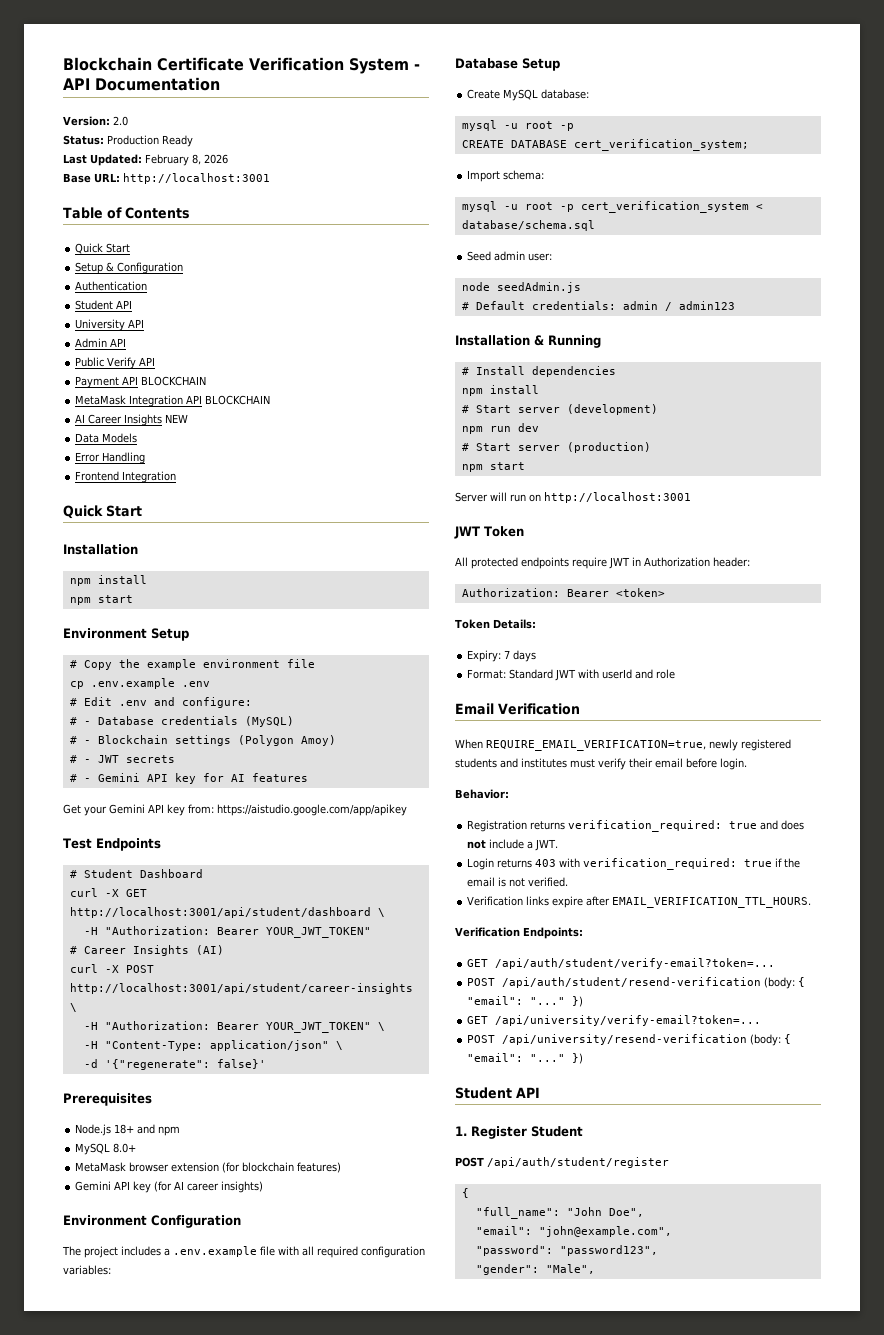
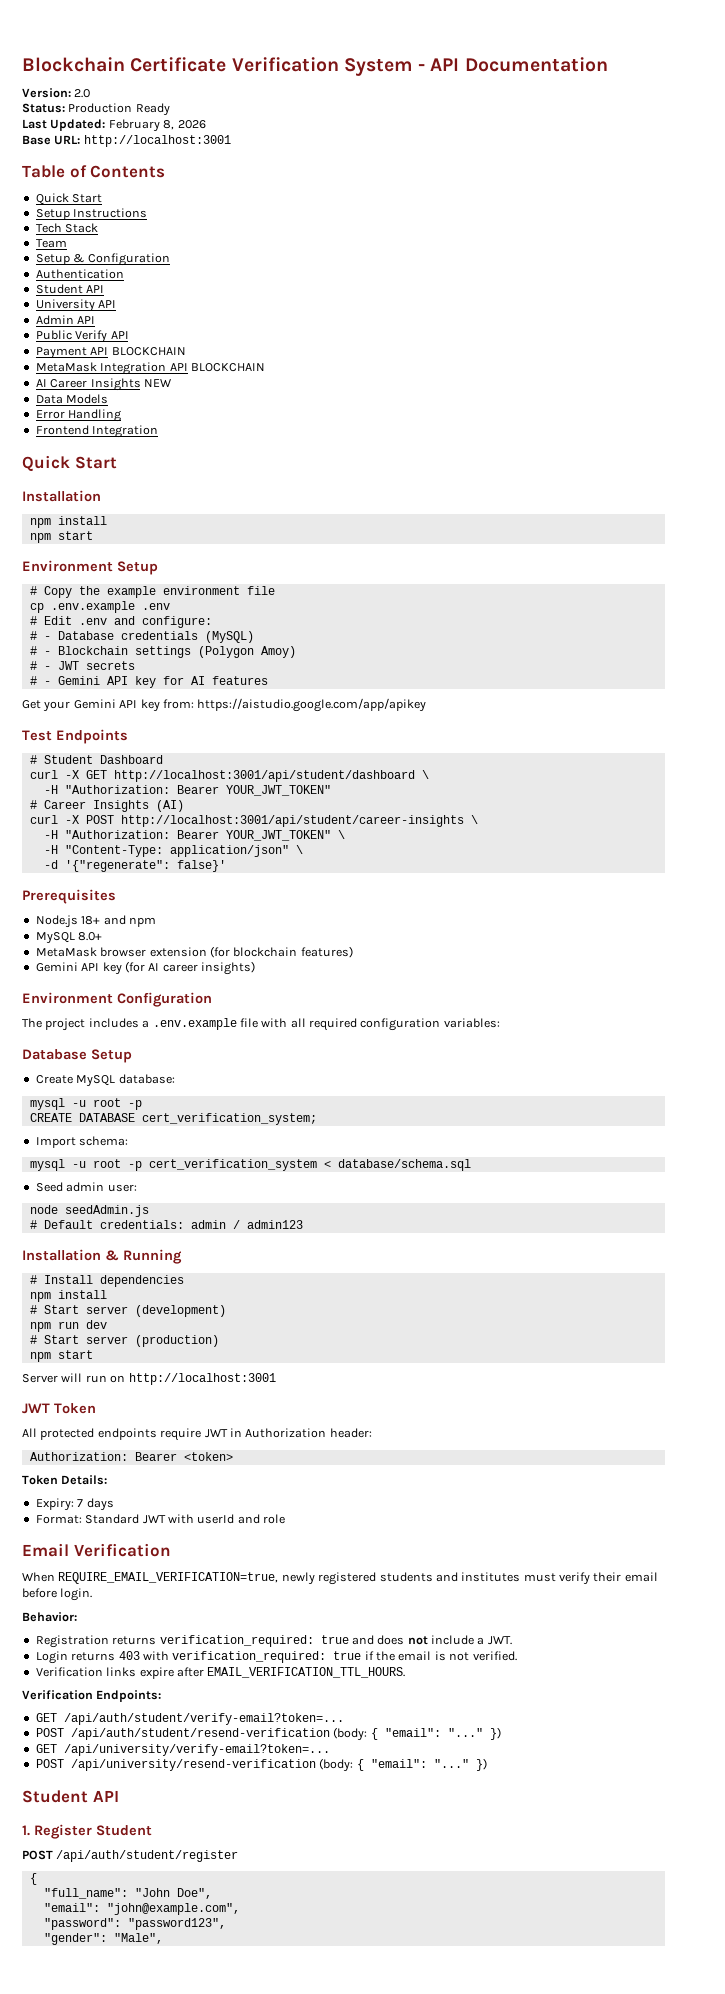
(131, 248) none -> [35,208,148,220] [35,223,99,233] [35,239,67,248] // Setup Instructions // Tech Stack // Team

